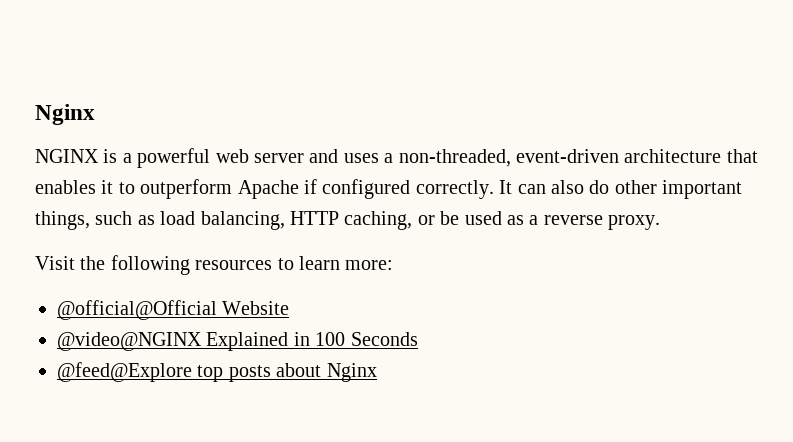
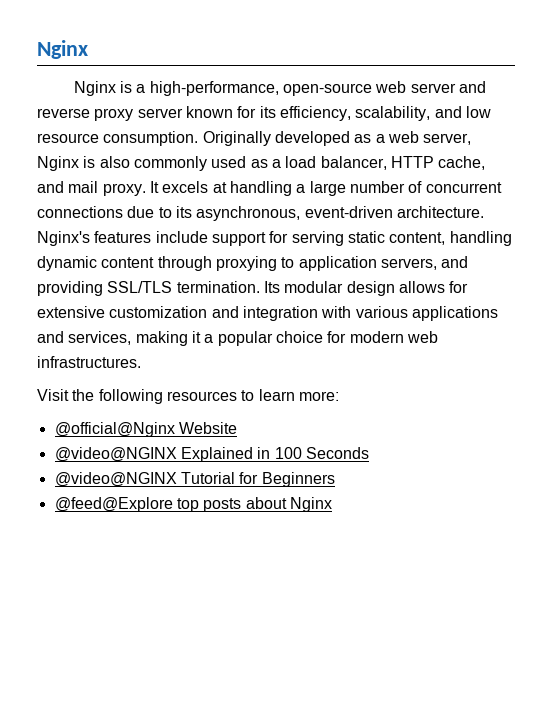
[35,149,99,163] NGINX -> [73,81,116,96] Nginx
[137,148,211,168] powerful -> [149,81,372,96] high-performance, open-source
[343,149,758,167] [35,179,743,199] [35,211,661,230] uses a non-threaded, event-driven architecture that enables it to outperform Apache if configured correctly. It can also do other important things, such as load balancing, HTTP caching, or be used as a reverse proxy. -> [37,106,491,121] [37,131,472,146] [37,156,486,171] [37,181,502,196] [37,206,484,221] [37,231,512,246] [37,256,469,271] [37,281,469,296] [37,306,498,321] [37,331,438,346] [37,356,141,368] reverse proxy server known for its efficiency, scalability, and low resource consumption. Originally developed as a web server, Nginx is also commonly used as a load balancer, HTTP cache, and mail proxy. It excels at handling a large number of concurrent connections due to its asynchronous, event-driven architecture. Nginx's features include support for serving static content, handling dynamic content through proxying to application servers, and providing SSL/TLS termination. Its modular design allows for extensive customization and integration with various applications and services, making it a popular choice for modern web infrastructures.
[57,300,217,320] @official@Official -> [54,422,175,437] @official@Nginx
(418, 339) none -> [54,472,335,487] // @video@NGINX Tutorial for Beginners

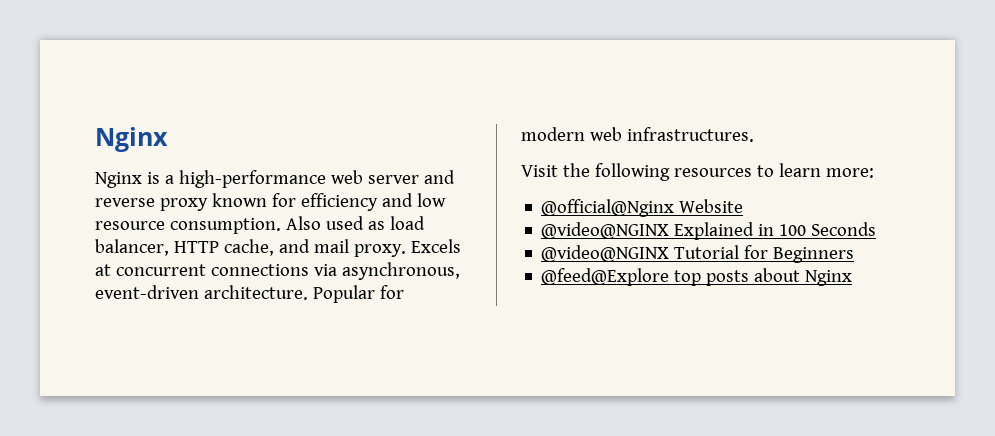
[149,81,372,96] high-performance, open-source -> [178,170,326,188] high-performance
[137,108,183,118] server -> (208, 204) none
[259,106,431,121] its efficiency, scalability, -> [300,193,378,211] efficiency
[202,131,472,146] [37,156,207,171] Originally developed as a web server, Nginx is also commonly -> [285,216,321,230] Also
[271,159,281,168] a -> (385, 225) none
[149,181,502,196] [37,206,484,221] [37,231,512,246] [37,256,469,271] [37,281,469,296] [37,306,498,321] [37,331,323,346] It excels at handling a large number of concurrent connections due to its asynchronous, event-driven architecture. Nginx's features include support for serving static content, handling dynamic content through proxying to application servers, and providing SSL/TLS termination. Its modular design allows for extensive customization and integration with various applications and services, making it a popular choice -> [410,239,461,253] [95,262,460,280] [95,285,375,303] Excels at concurrent connections via asynchronous, event-driven architecture. Popular

